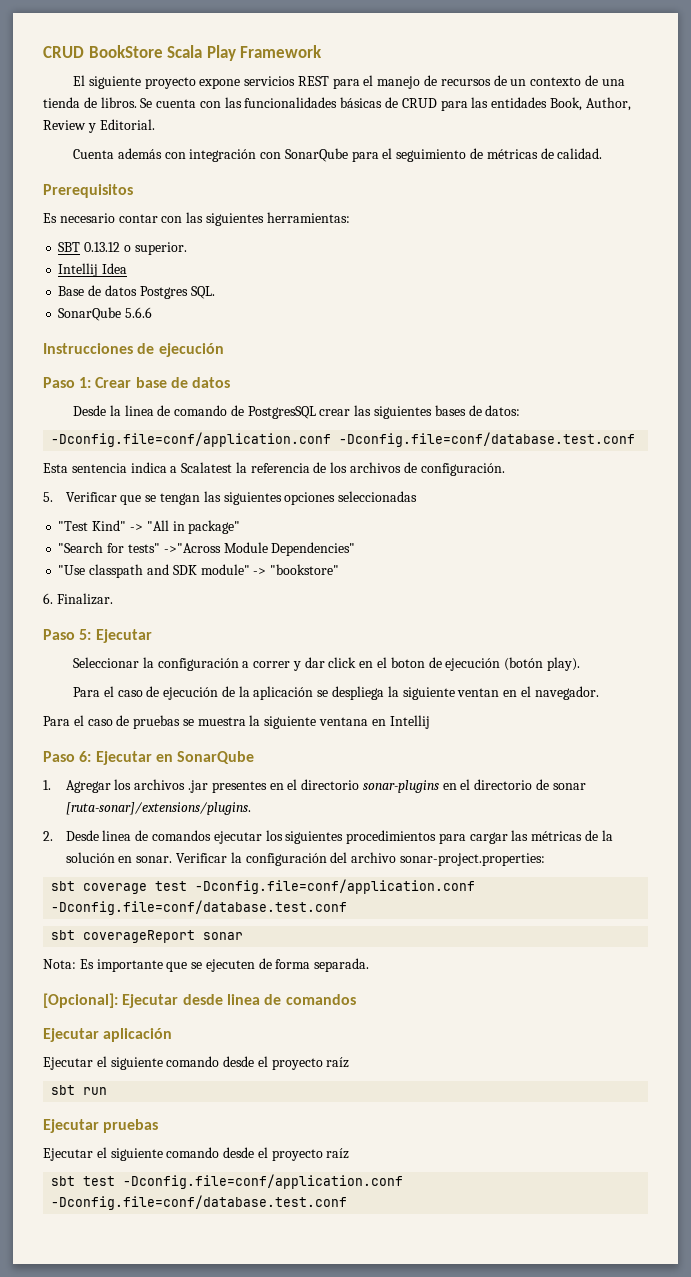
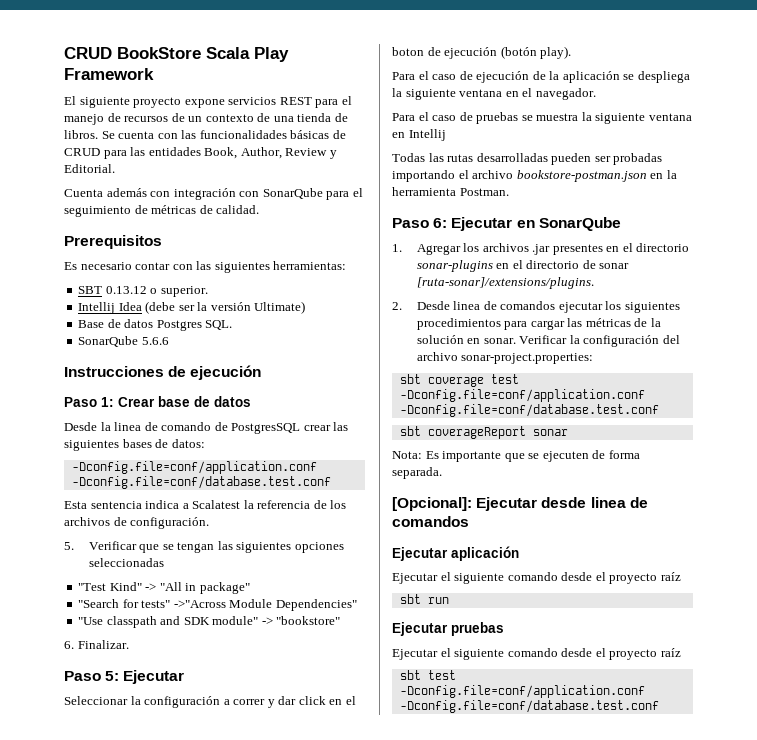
(128, 268) none -> [145,301,306,314] (debe ser la versión Ultimate)
[457,688,500,697] ventan -> [459,89,503,97] ventana
(430, 722) none -> [392,153,663,165] [392,170,677,182] [392,187,509,196] // Todas las rutas desarrolladas pueden ser probadas importando el archivo bookstore-postman.json en la herramienta Postman.

